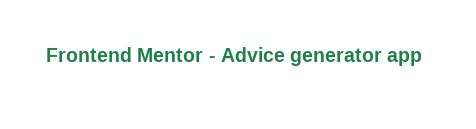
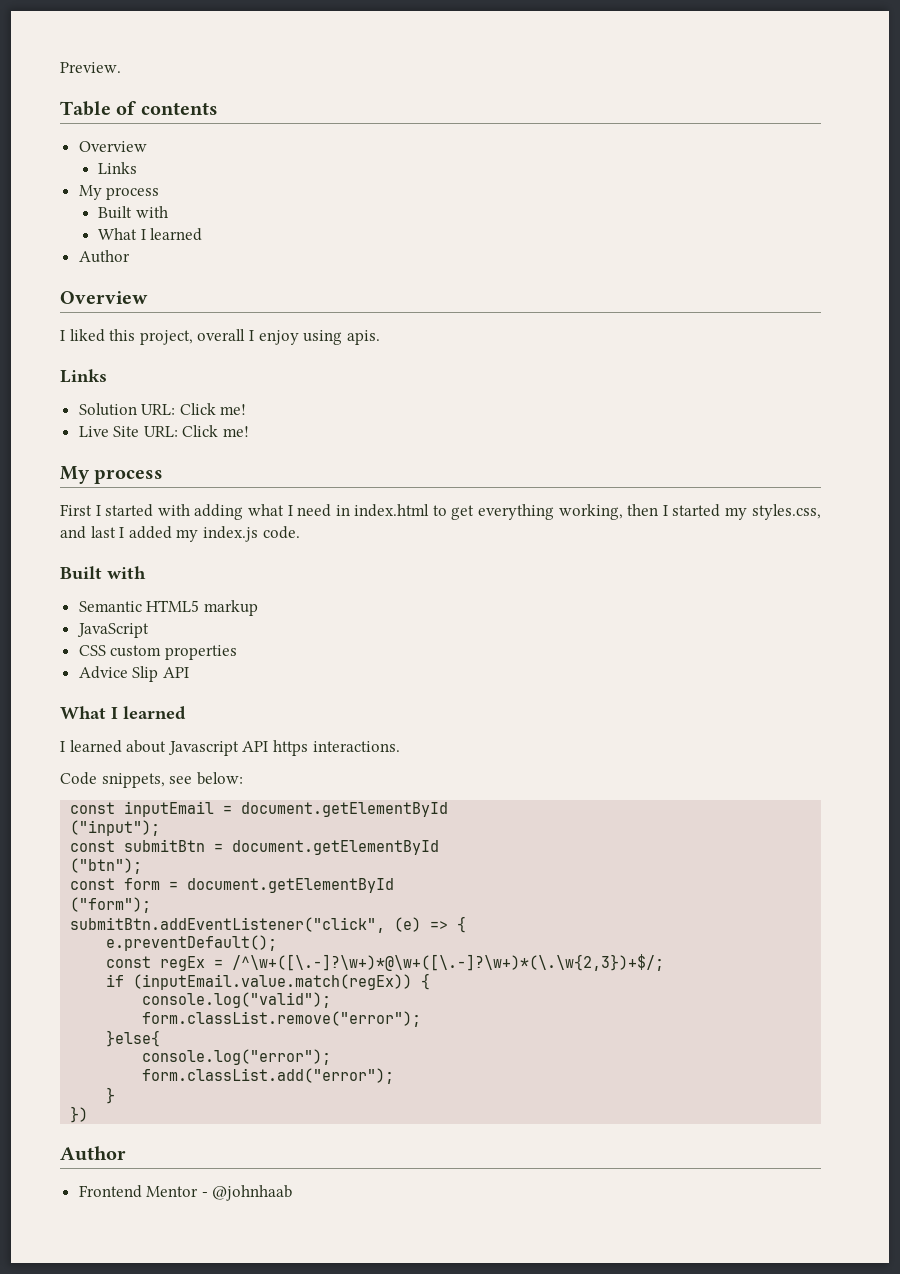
[46,47,423,66] Frontend Mentor - Advice generator app -> [60,62,121,73] [60,101,218,116] [78,141,147,152] [98,162,138,174] [78,185,160,200] [98,206,168,219] [98,228,203,241] [78,250,130,263] [60,291,148,304] [60,329,380,345] [60,369,107,383] [78,403,247,416] [78,425,250,437] [60,466,164,484] [60,504,821,520] [60,526,300,542] [60,566,146,580] [78,600,258,616] [76,623,149,638] [78,645,237,660] [78,666,189,682] [60,706,186,720] [60,740,400,756] [60,772,243,788] [70,801,449,817] [70,820,161,836] [70,839,440,855] [70,858,143,874] [70,878,395,893] [70,897,152,913] [70,916,467,933] [106,935,278,951] [106,954,665,971] [106,973,431,990] [142,992,332,1008] [142,1011,422,1027] [106,1030,161,1047] [142,1049,332,1065] [142,1068,395,1084] [106,1087,116,1104] [70,1106,89,1123] [60,1146,126,1161] [78,1185,293,1201] Preview. // Table of contents // Overview // Links // My process // Built with // What I learned // Author // Overview // I liked this project, overall I enjoy using apis. // Links // Solution URL: Click me! // Live Site URL: Click me! // My process // First I started with adding what I need in index.html to get everything working, then I started my styles.css, and last I added my index.js code. // Built with // Semantic HTML5 markup // JavaScript // CSS custom properties // Advice Slip API // What I learned // I learned about Javascript API https interactions. // Code snippets, see below: // const inputEmail = document.getElementById // ("input"); // const submitBtn = document.getElementById // ("btn"); // const form = document.getElementById // ("form"); // submitBtn.addEventListener("click", (e) => { // e.preventDefault(); // const regEx = /^\w+([\.-]?\w+)*@\w+([\.-]?\w+)*(\.\w{2,3})+$/; // if (inputEmail.value.match(regEx)) { // console.log("valid"); // form.classList.remove("error"); // }else{ // console.log("error"); // form.classList.add("error"); // } // }) // Author // Frontend Mentor - @johnhaab

